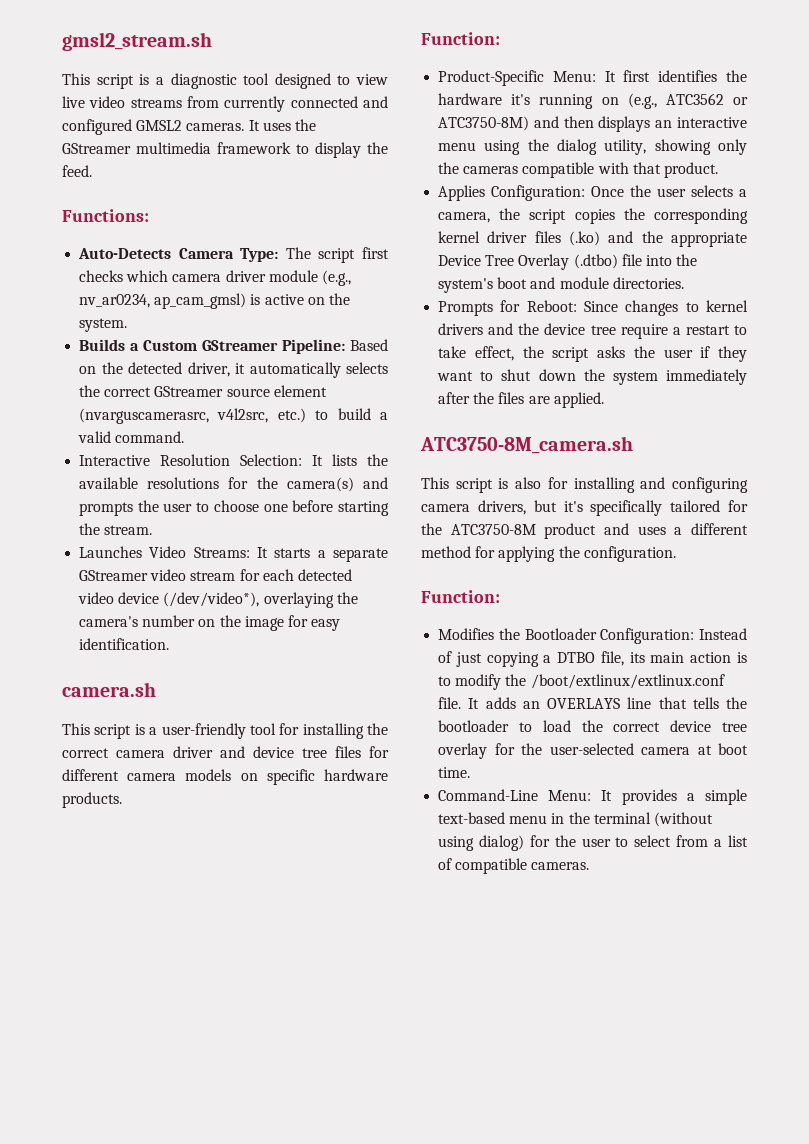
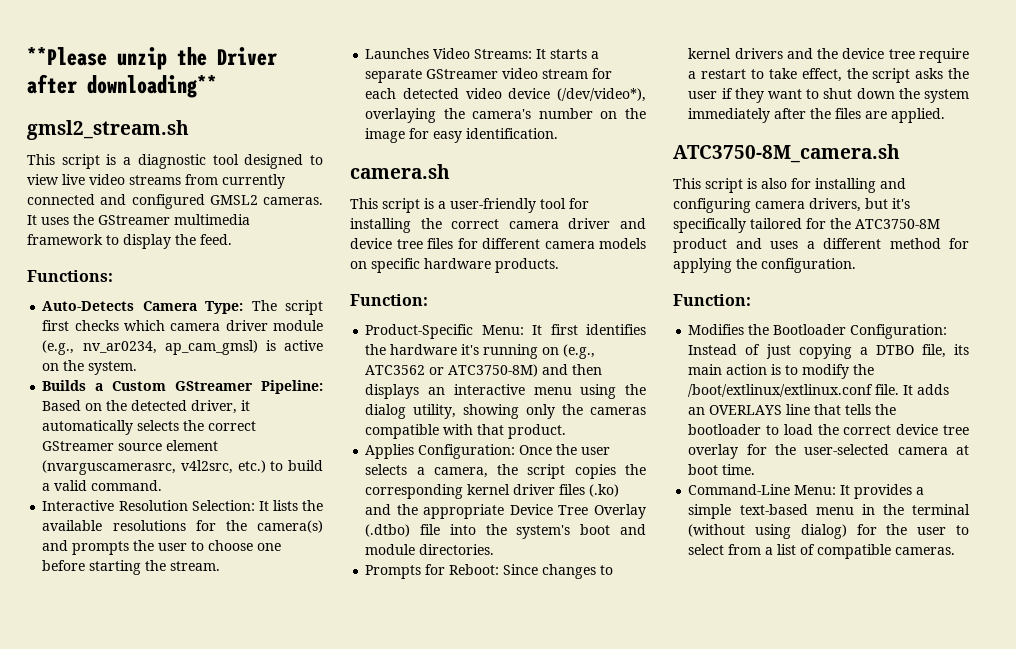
(62, 41) none -> [27,47,277,70] [27,74,217,98] **Please unzip the Driver after downloading** //

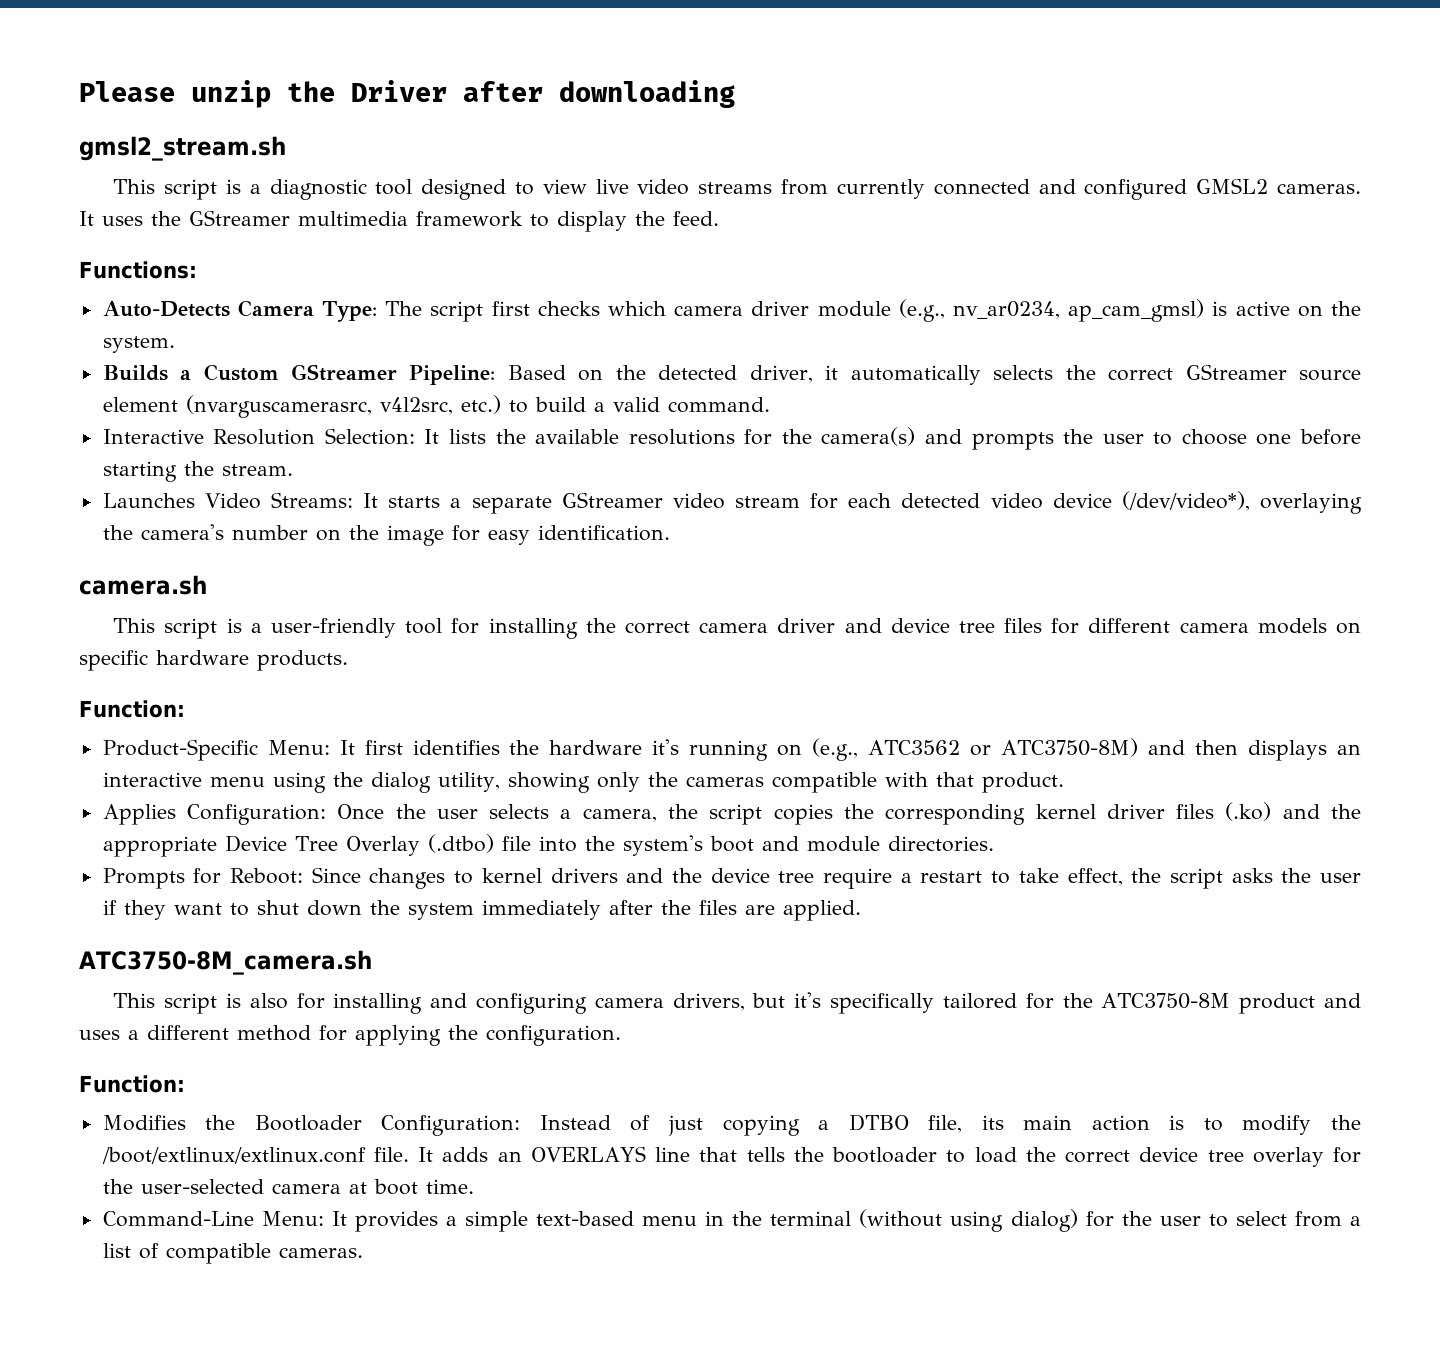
[27,47,107,66] **Please -> [79,81,175,102] Please
[87,75,217,98] downloading** -> [559,80,735,108] downloading

